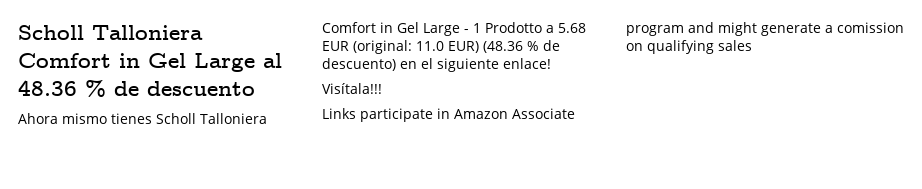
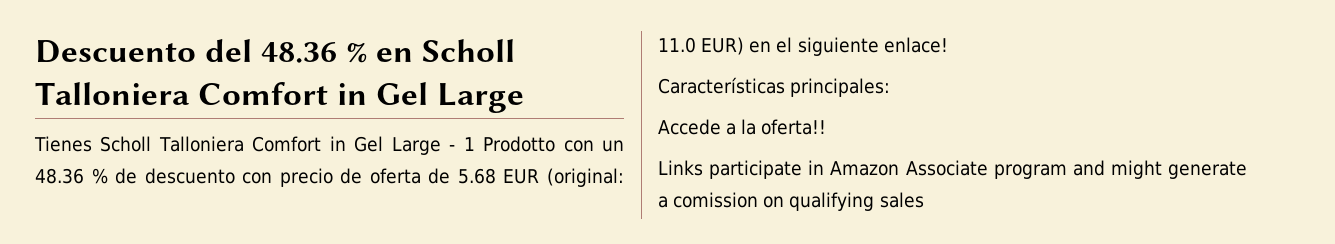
[18,25,203,40] [18,53,282,72] [18,80,255,97] [18,113,152,124] Scholl Talloniera Comfort in Gel Large al 48.36 % de descuento // Ahora mismo tienes -> [35,39,516,63] [35,82,525,113] [34,136,92,152] Descuento del 48.36 % en Scholl Talloniera Comfort in Gel Large // Tienes
[546,25,554,33] a -> [563,140,625,152] [35,168,451,187] con un 48.36 % de descuento con precio de oferta de
[483,40,560,53] [322,58,396,71] (48.36 % de descuento) -> (745, 46) none
[322,83,382,94] Visítala!!! -> [658,77,891,97] [658,119,827,135] Características principales: // Accede a la oferta!!

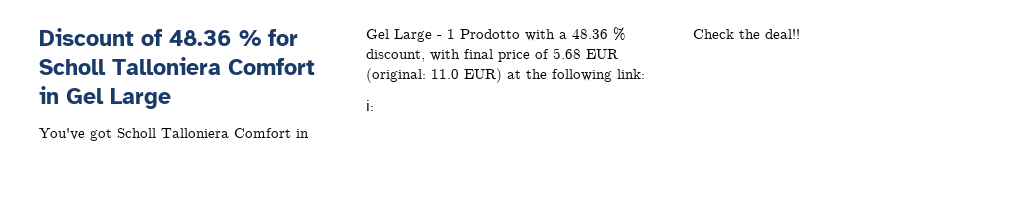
[35,39,414,63] Descuento del 48.36 % en -> [39,28,298,46] Discount of 48.36 % for
[34,136,92,152] Tienes -> [39,128,112,141] You've got
[563,140,625,152] [35,168,451,187] con un 48.36 % de descuento con precio de oferta de -> [525,27,626,41] [366,49,549,62] with a 48.36 % discount, with final price of
[749,37,948,56] [658,77,891,97] [658,119,827,135] [658,160,1247,179] [658,192,924,211] en el siguiente enlace! // Características principales: // Accede a la oferta!! // Links participate in Amazon Associate program and might generate a comission on qualifying sales -> [507,69,645,82] [366,100,374,111] [693,29,800,39] at the following link: // ℹ: // Check the deal!!

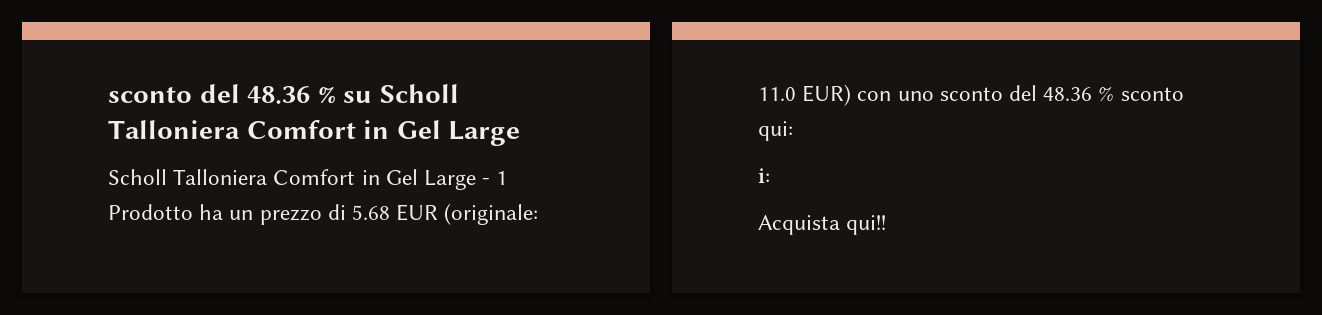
[39,28,298,46] Discount of 48.36 % for -> [108,84,373,104] sconto del 48.36 % su
[39,128,112,141] You've got -> (521, 133) none
[525,27,626,41] [366,48,618,62] [366,68,645,83] [366,100,374,111] [693,29,800,39] with a 48.36 % discount, with final price of 5.68 EUR (original: 11.0 EUR) at the following link: // ℹ: // Check the deal!! -> [199,203,539,225] [758,84,1184,106] [758,121,793,141] [758,168,770,183] [758,215,887,235] ha un prezzo di 5.68 EUR (originale: 11.0 EUR) con uno sconto del 48.36 % sconto qui: // ℹ: // Acquista qui!!

